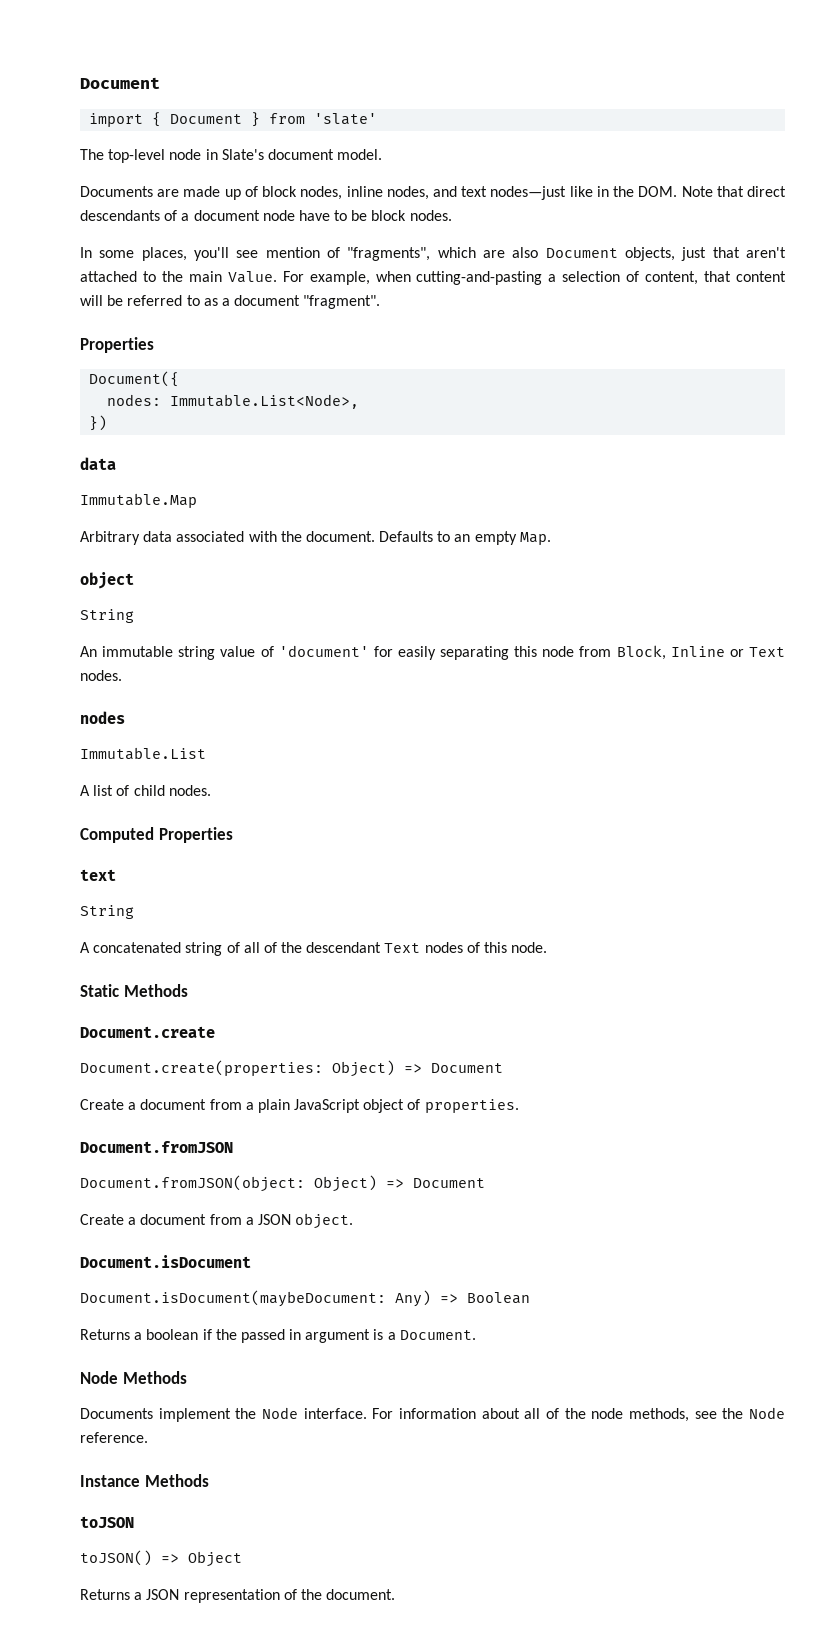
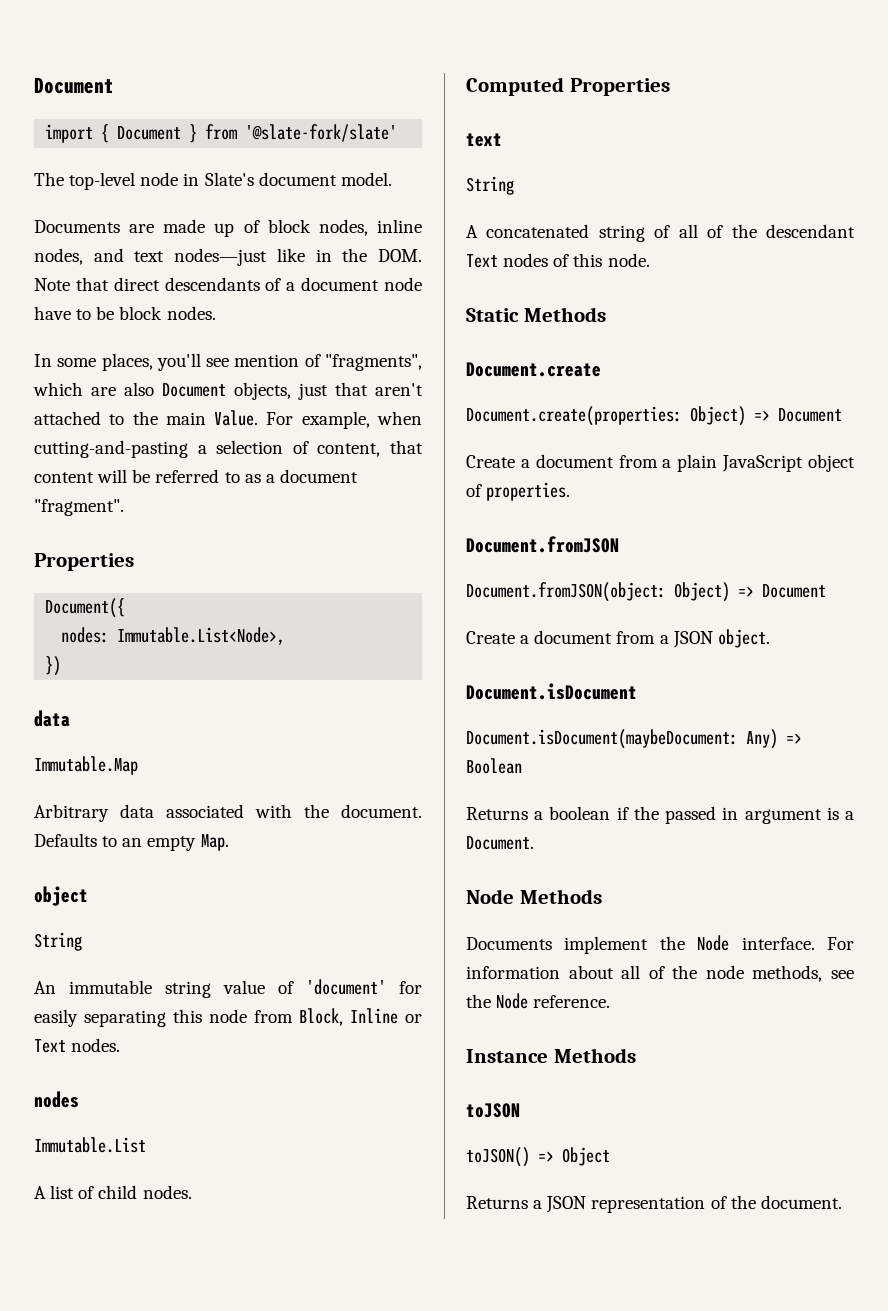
[314,113,378,125] 'slate' -> [245,124,398,142] '@slate-fork/slate'

